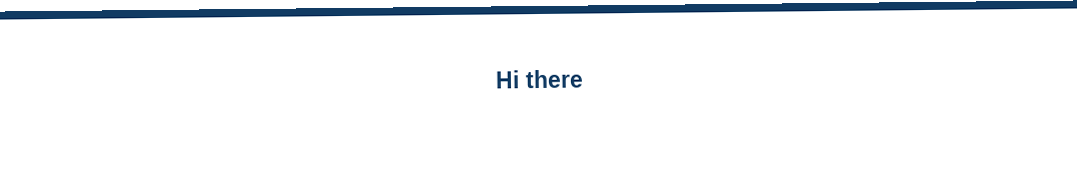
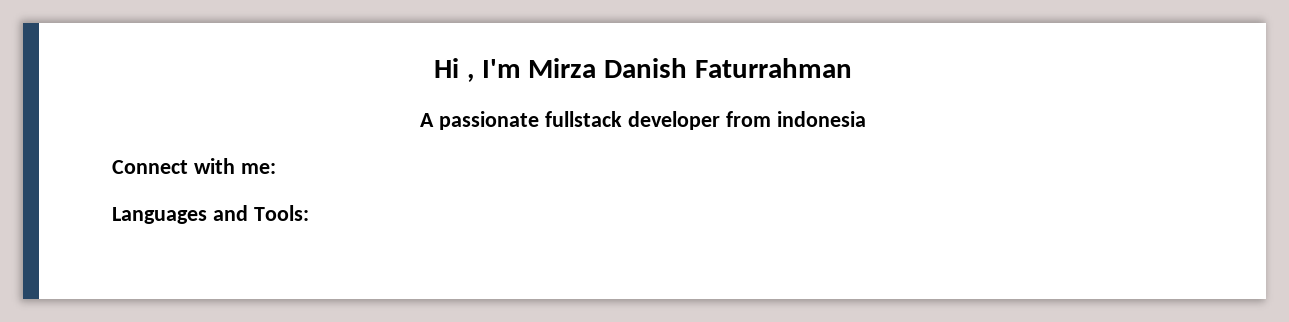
[524,69,583,89] there -> [466,58,853,82] [420,111,866,130] [112,158,276,174] [112,205,309,224] , I'm Mirza Danish Faturrahman // A passionate fullstack developer from indonesia // Connect with me: // Languages and Tools:

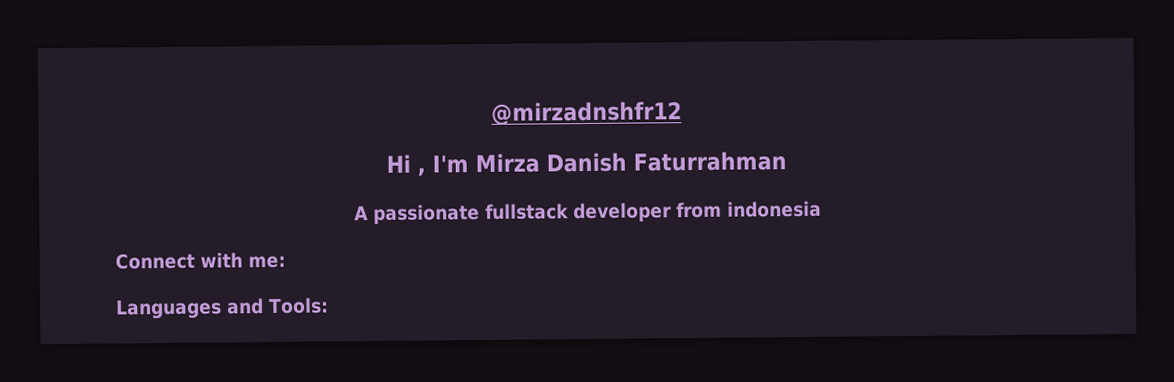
(433, 68) none -> [491,101,682,125] @mirzadnshfr12 //

